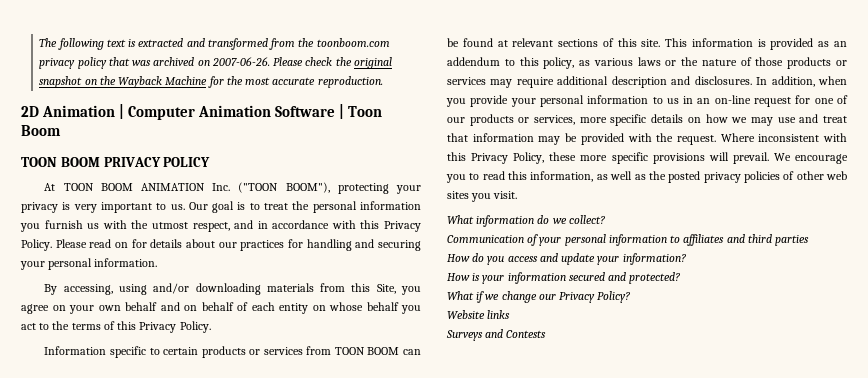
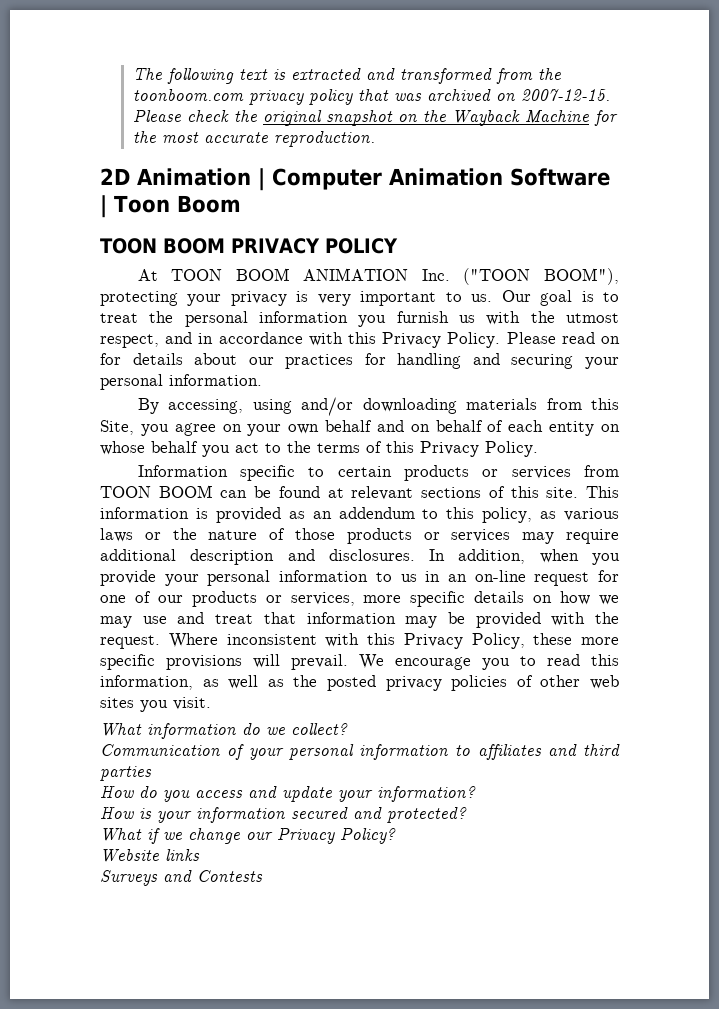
[211,57,270,66] 2007-06-26. -> [520,89,610,101] 2007-12-15.

